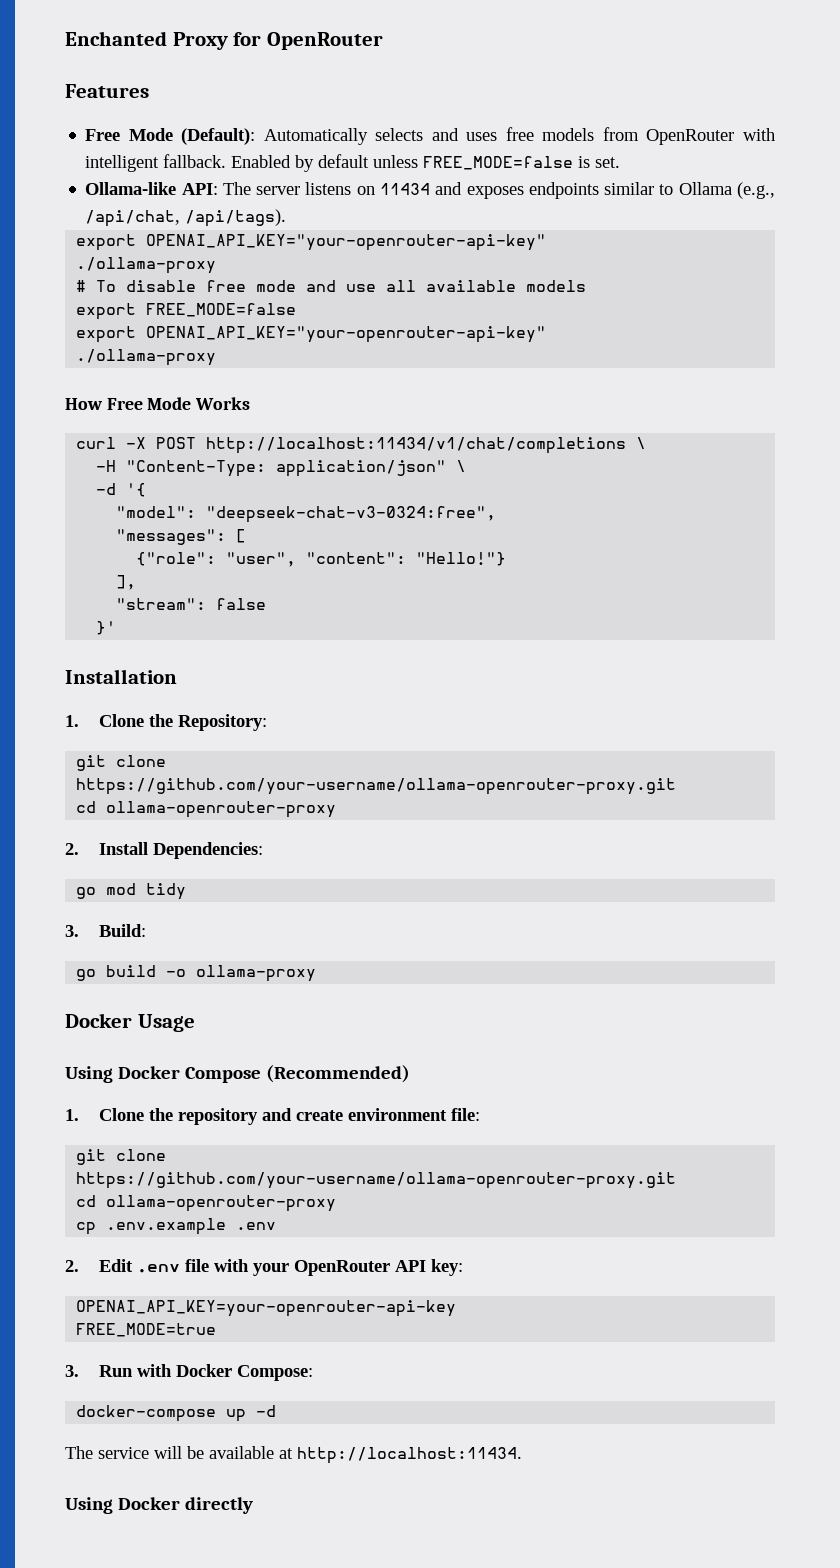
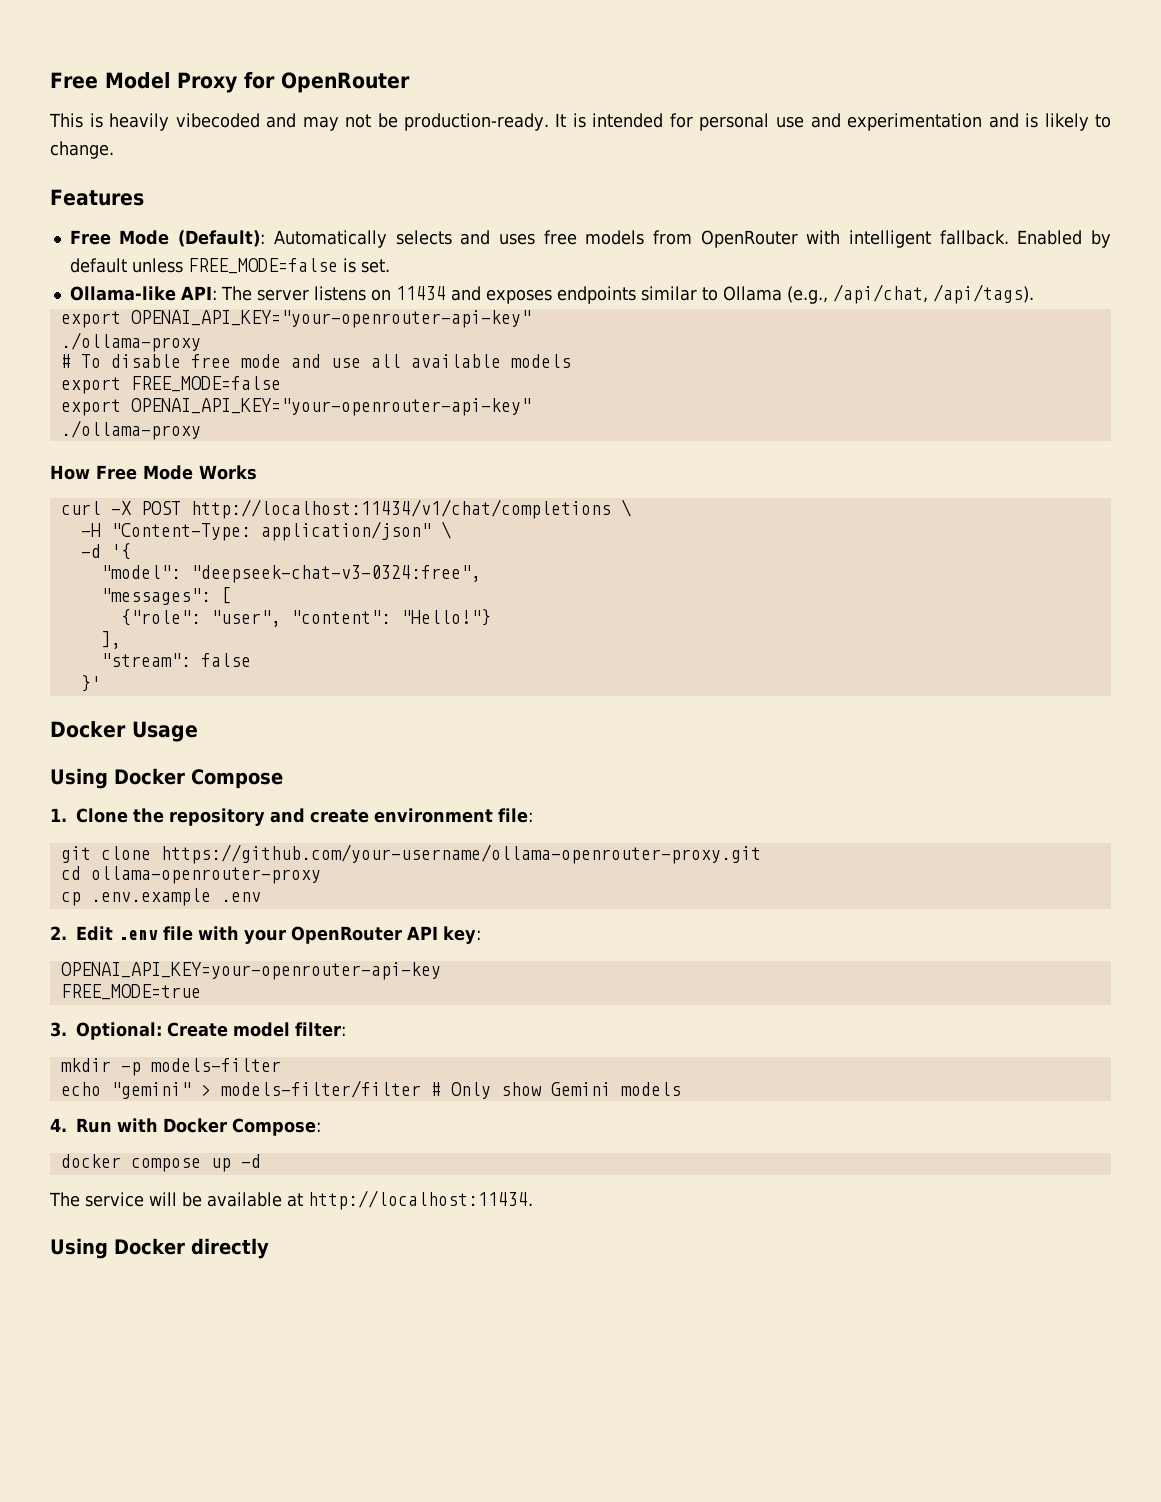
[65,31,167,46] Enchanted -> [50,72,170,89] Free Model
(383, 41) none -> [49,113,1111,131] [50,141,114,159] // This is heavily vibecoded and may not be production-ready. It is intended for personal use and experimentation and is likely to change.
[65,669,177,684] [65,714,267,731] [76,755,167,771] [76,778,677,795] [76,801,337,818] [65,842,263,859] [76,883,187,900] [65,924,146,937] [76,965,317,982] // Installation // 1. Clone the Repository: // git clone https://github.com/your-username/ollama-openrouter-proxy.git // cd ollama-openrouter-proxy // 2. Install Dependencies: // go mod tidy // 3. Build: // go build -o ollama-proxy -> (101, 683) none
[266,1065,411,1083] (Recommended) -> (283, 779) none
(79, 1371) none -> [76,1022,346,1040] [60,1058,281,1076] [60,1080,681,1099] [50,1118,67,1132] Optional: Create model filter: // mkdir -p models-filter // echo "gemini" > models-filter/filter # Only show Gemini models // 4.
[76,1405,217,1422] docker-compose -> [60,1154,201,1172] docker compose

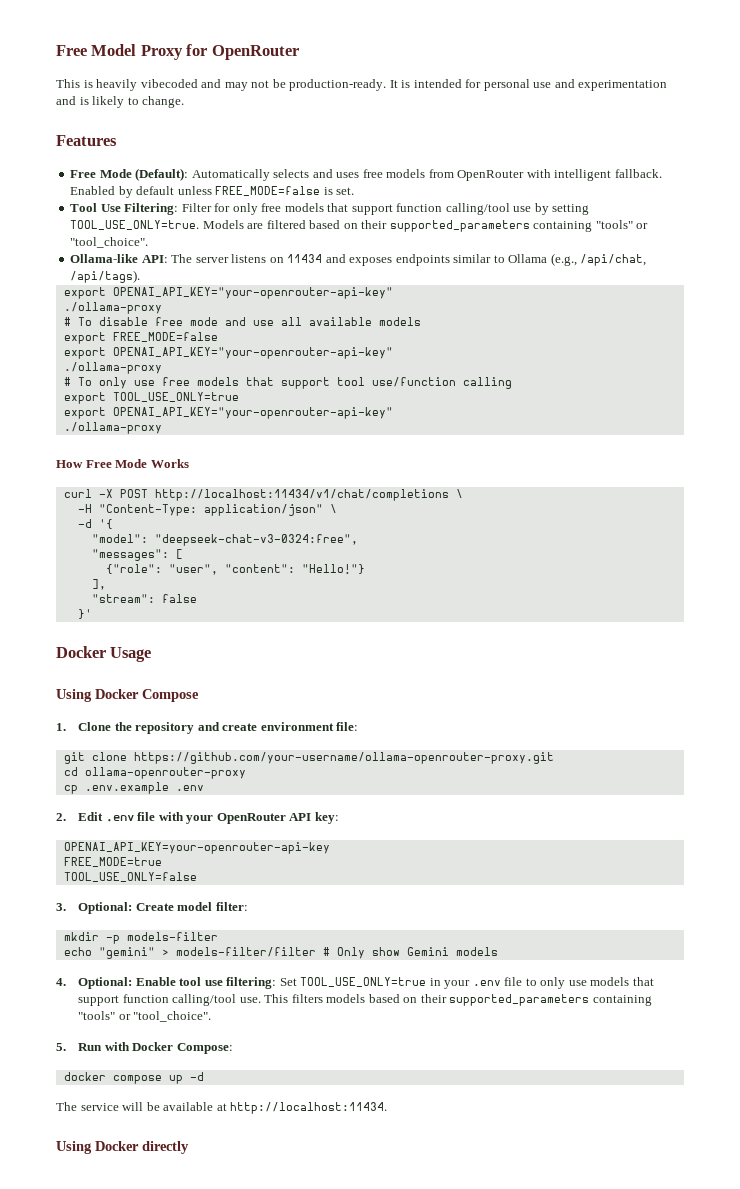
(390, 266) none -> [70,203,590,215] [70,220,649,232] [70,237,149,248] // Tool Use Filtering: Filter for only free models that support function calling/tool use by setting TOOL_USE_ONLY=true. Models are filtered based on their supported_parameters containing "tools" or "tool_choice".
(201, 430) none -> [63,377,512,389] [63,392,239,404] [63,407,393,419] [63,422,162,434] // # To only use free models that support tool use/function calling // export TOOL_USE_ONLY=true // export OPENAI_API_KEY="your-openrouter-api-key" // ./ollama-proxy
(201, 992) none -> [63,872,197,882] // TOOL_USE_ONLY=false
(67, 1125) none -> [78,977,654,989] [78,994,652,1006] [78,1011,212,1022] [56,1043,66,1051] Optional: Enable tool use filtering: Set TOOL_USE_ONLY=true in your .env file to only use models that support function calling/tool use. This filters models based on their supported_parameters containing "tools" or "tool_choice". // 5.

